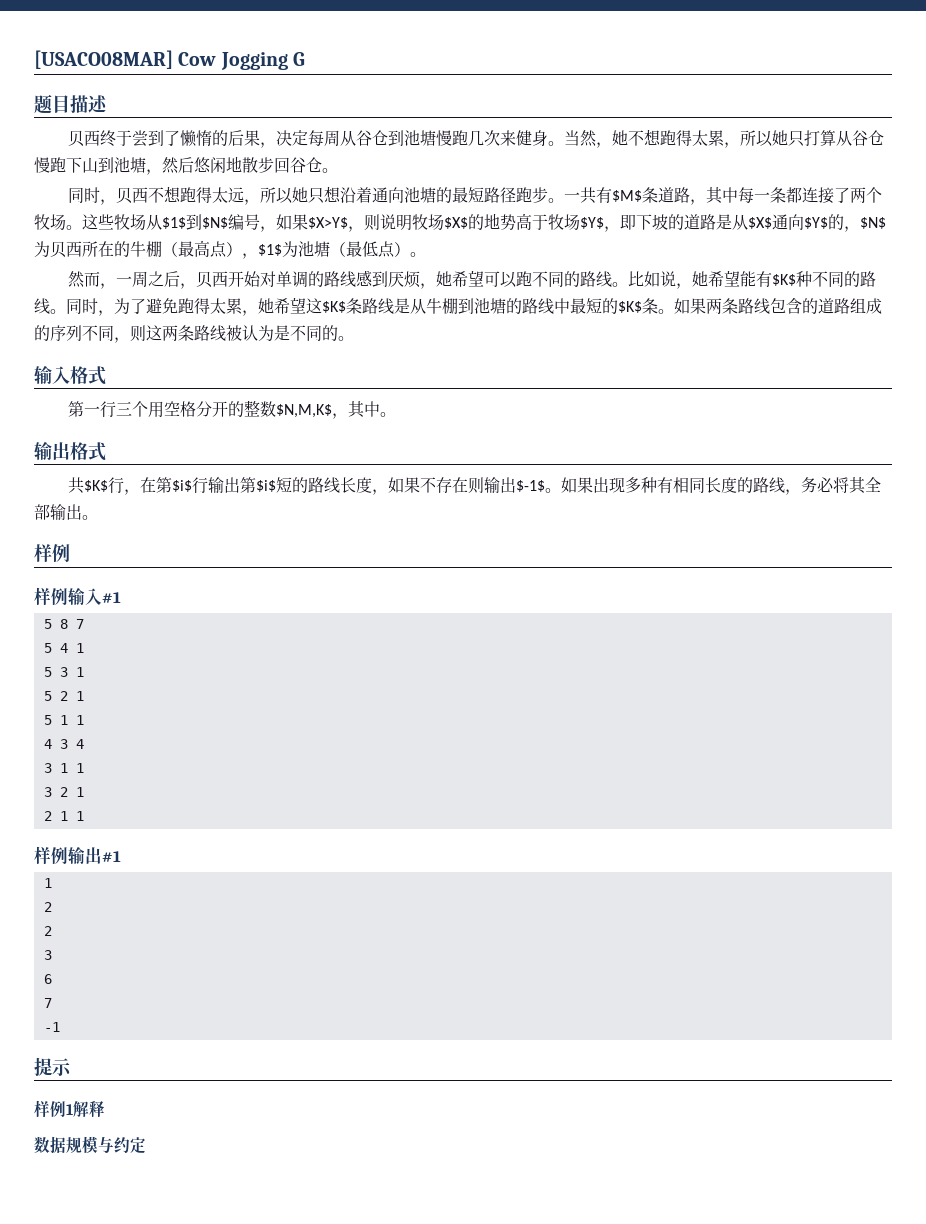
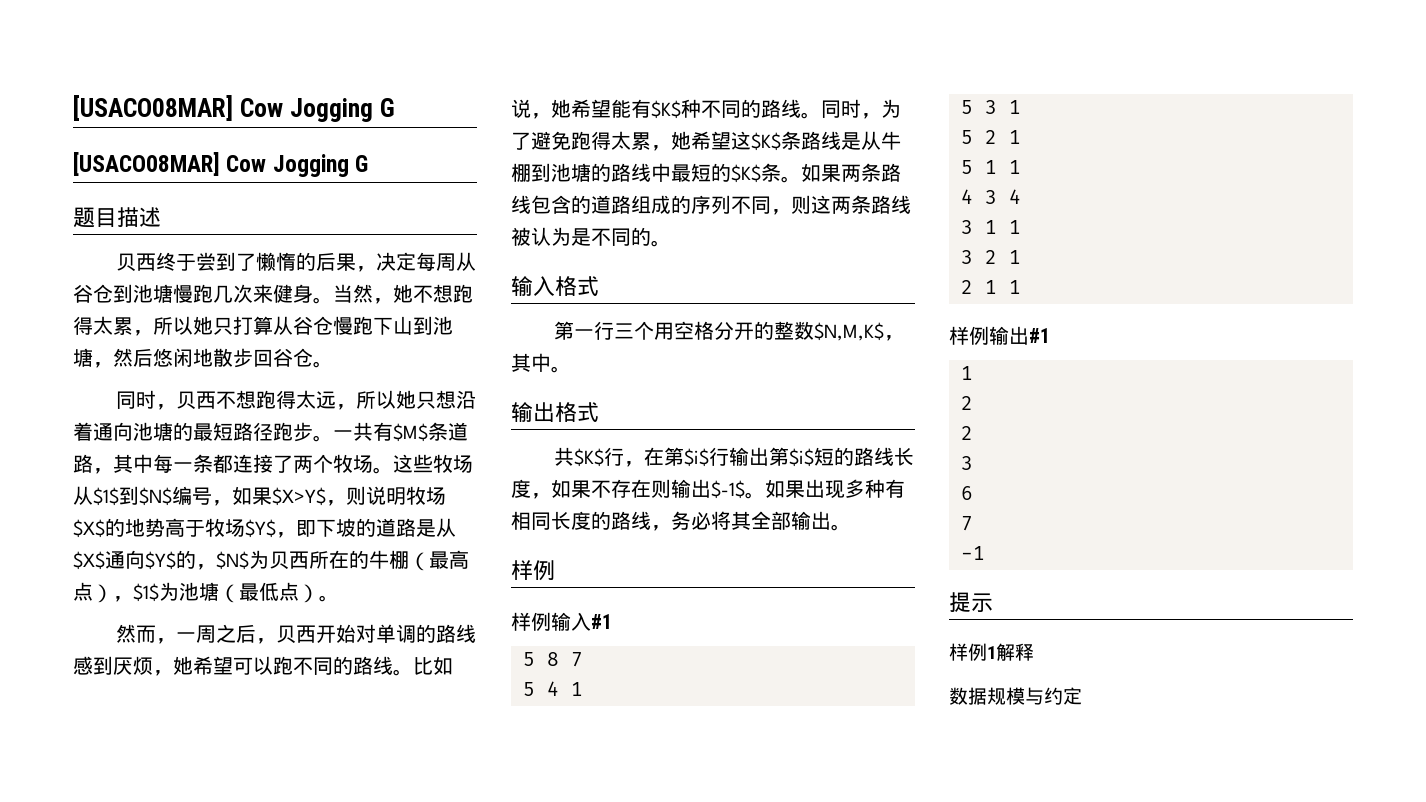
[34,50,305,70] [USACO08MAR] Cow Jogging G -> [73,95,395,122] [73,152,369,177] [USACO08MAR] Cow Jogging G // [USACO08MAR] Cow Jogging G

